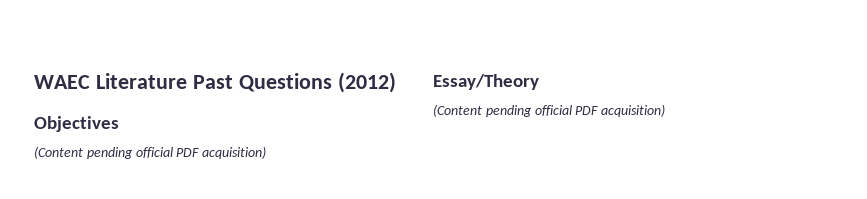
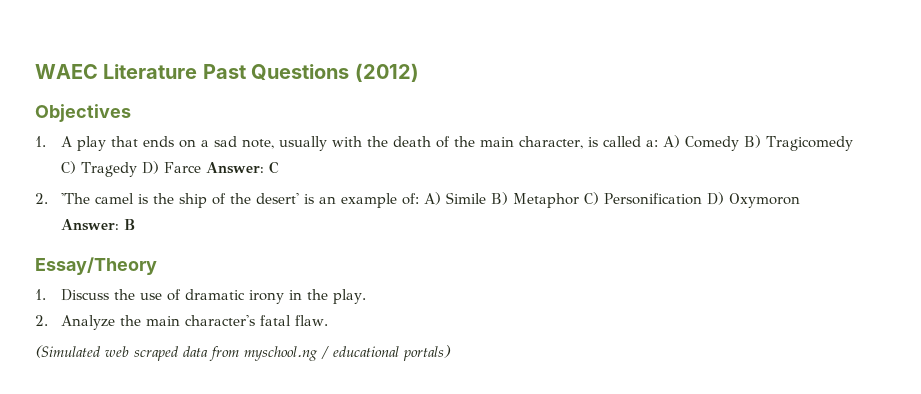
[34,146,267,159] [433,74,539,90] [433,104,666,117] (Content pending official PDF acquisition) // Essay/Theory // (Content pending official PDF acquisition) -> [35,135,854,151] [61,161,280,177] [35,192,801,208] [61,219,136,231] [35,257,157,275] [35,289,367,304] [35,315,329,330] [35,345,451,361] 1. A play that ends on a sad note, usually with the death of the main character, is called a: A) Comedy B) Tragicomedy C) Tragedy D) Farce Answer: C // 2. 'The camel is the ship of the desert' is an example of: A) Simile B) Metaphor C) Personification D) Oxymoron Answer: B // Essay/Theory // 1. Discuss the use of dramatic irony in the play. // 2. Analyze the main character's fatal flaw. // (Simulated web scraped data from myschool.ng / educational portals)

